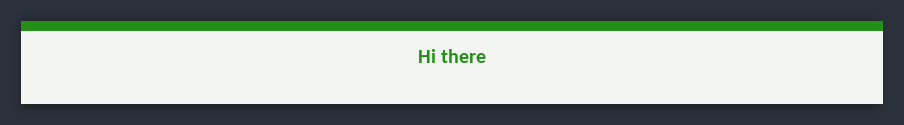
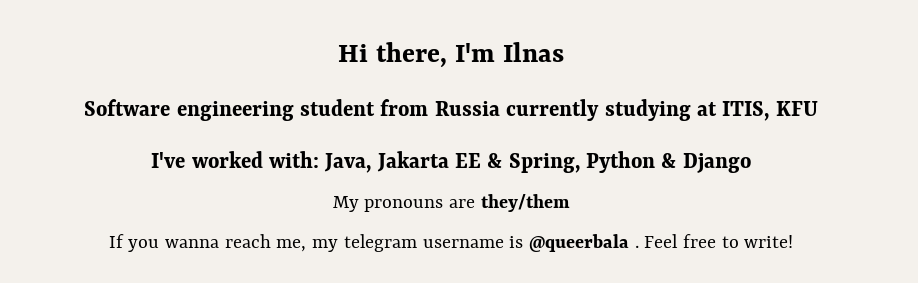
[441,49,487,63] there -> [376,42,564,68] [84,99,818,121] [151,151,751,173] [332,194,570,212] [108,234,794,252] there, I'm Ilnas // Software engineering student from Russia currently studying at ITIS, KFU // I've worked with: Java, Jakarta EE & Spring, Python & Django // My pronouns are they/them // If you wanna reach me, my telegram username is @queerbala . Feel free to write!

